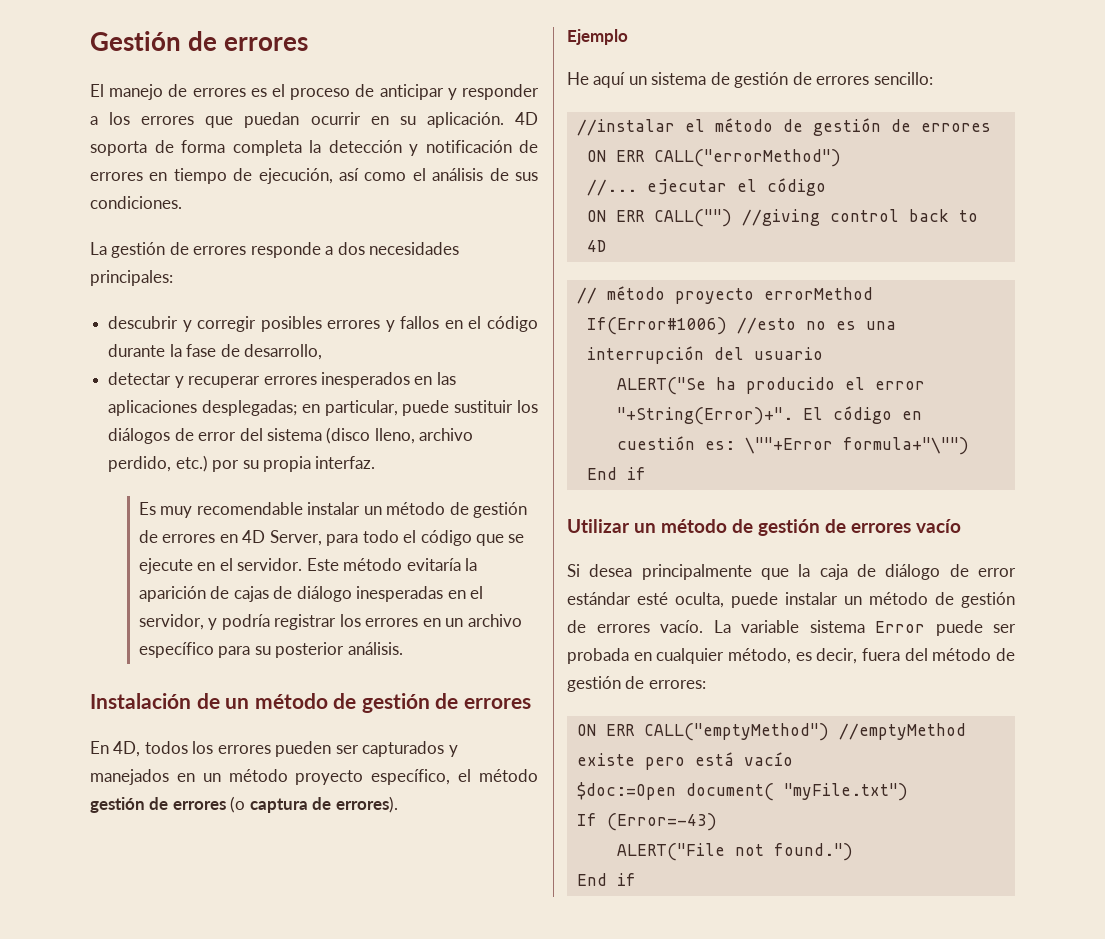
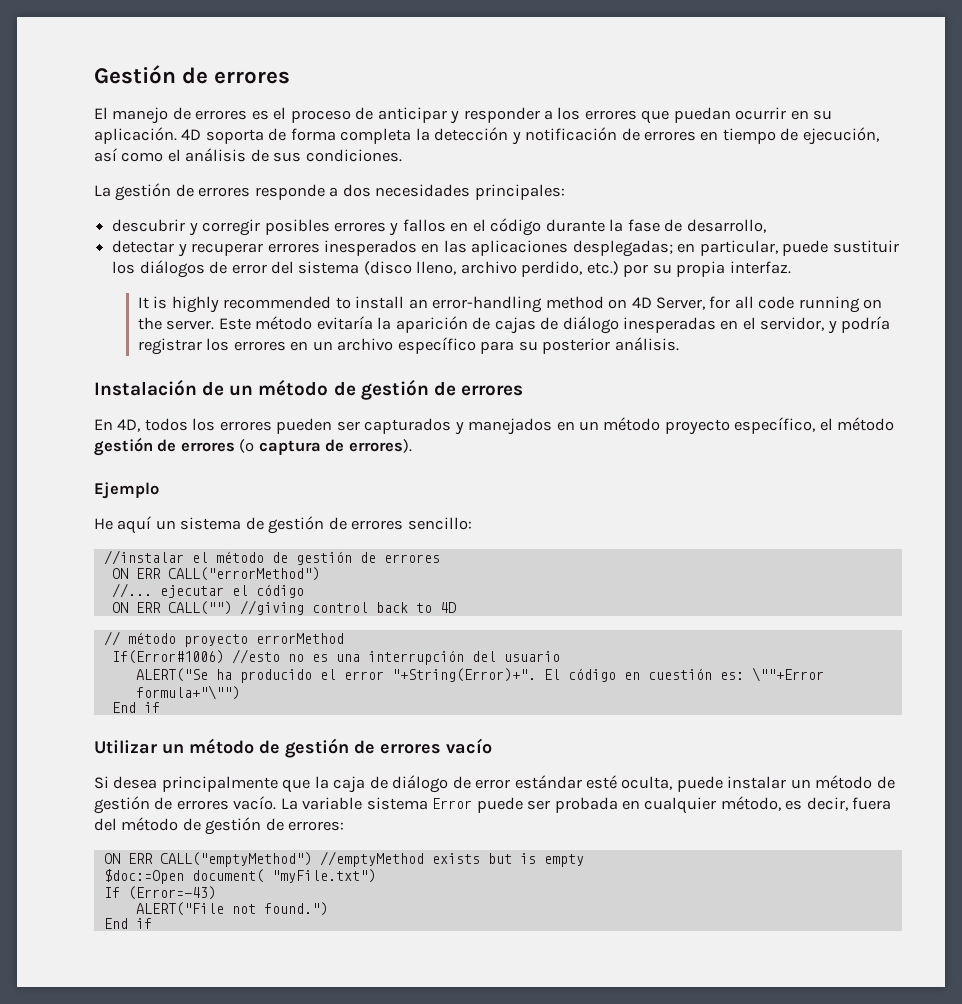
[138,502,528,518] [138,530,525,546] [138,558,303,574] Es muy recomendable instalar un método de gestión de errores en 4D Server, para todo el código que se ejecute en el servidor. -> [137,296,883,313] [137,317,215,330] It is highly recommended to install an error-handling method on 4D Server, for all code running on the server.
[576,752,793,770] existe pero está vacío -> [431,853,584,867] exists but is empty

